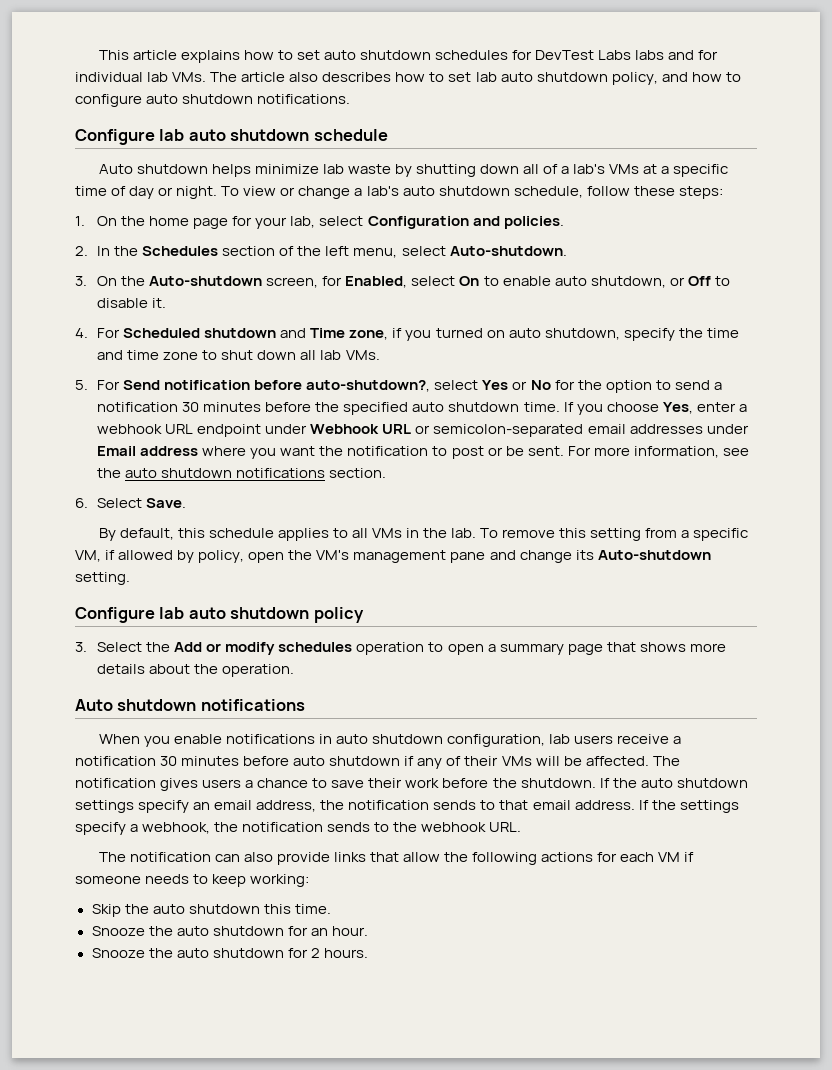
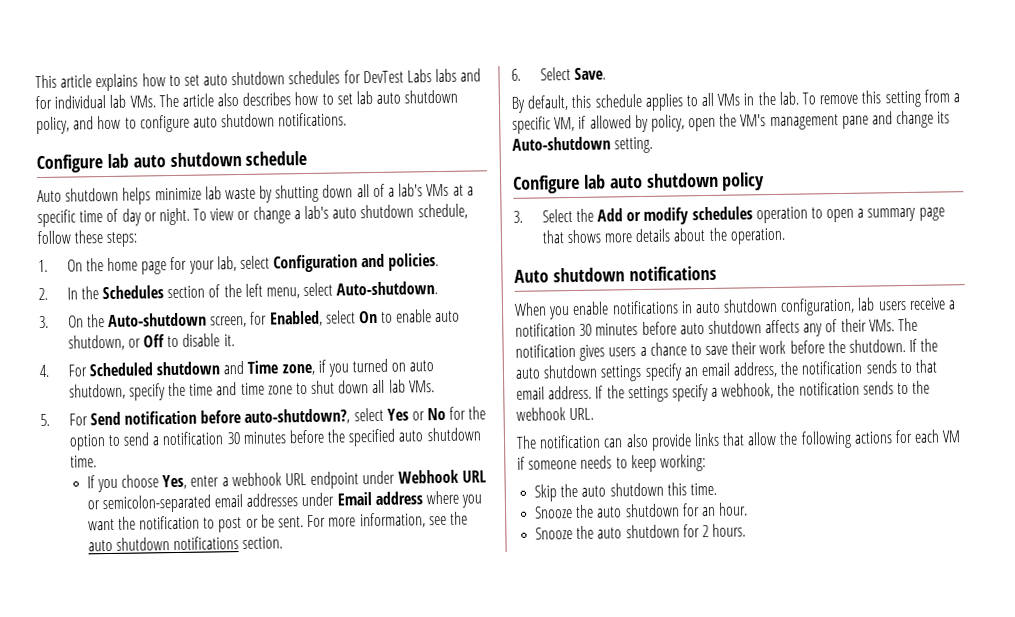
(560, 407) none -> (97, 461) //
[404,756,415,766] if -> [765,319,801,334] affects
[501,756,649,766] VMs will be affected. -> [868,319,895,332] VMs.

